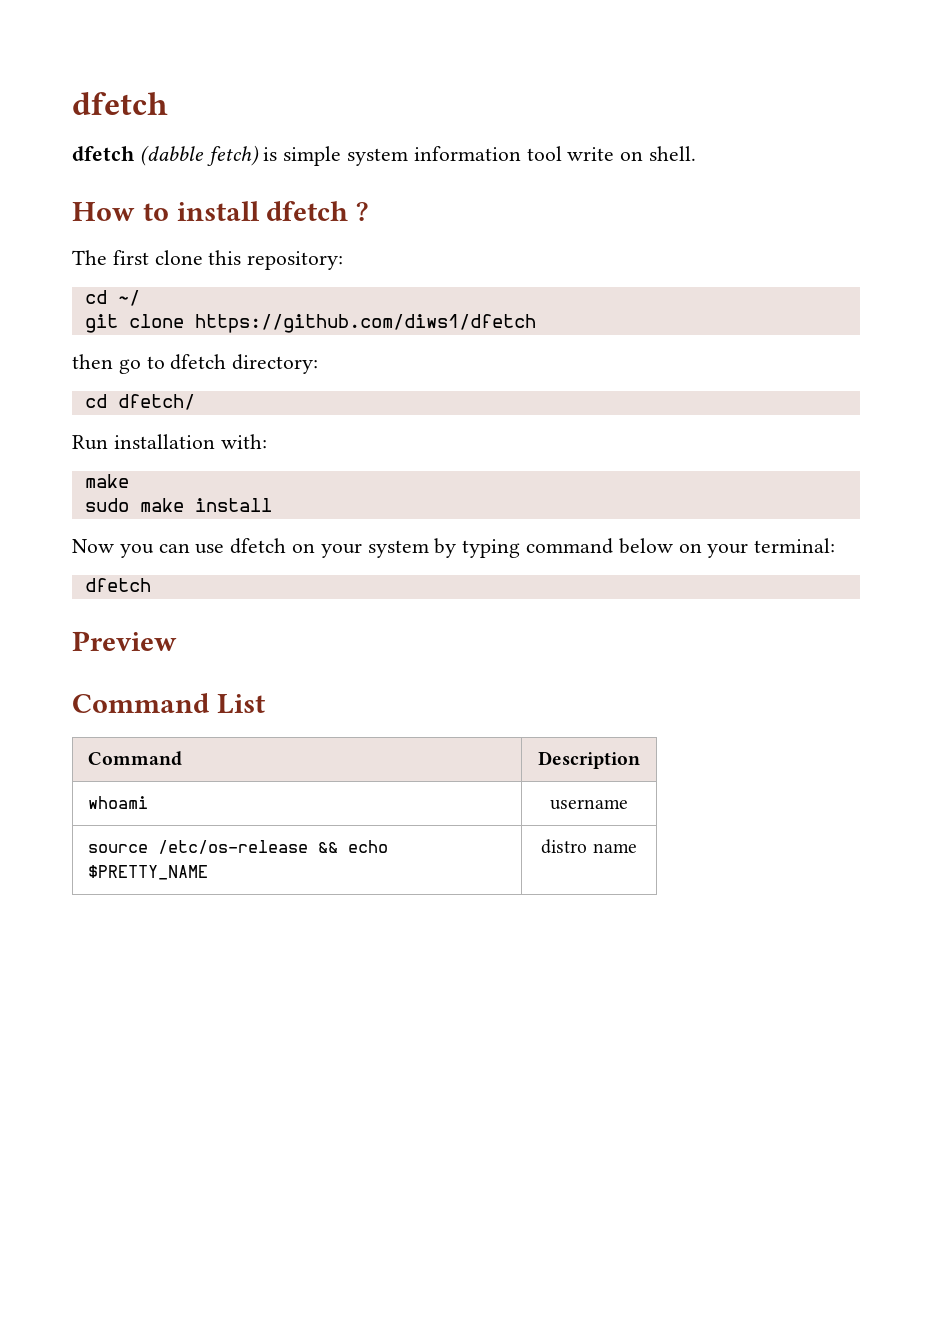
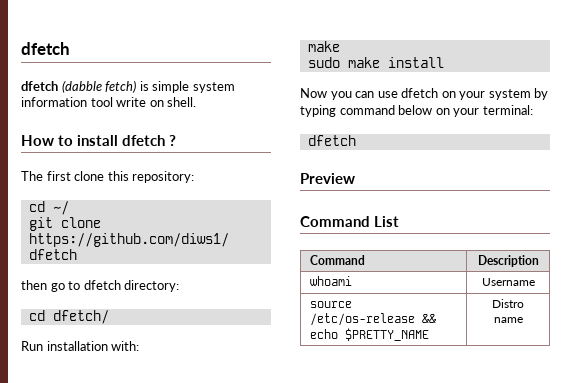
[550,799,628,810] username -> [481,278,535,286] Username
[541,839,588,854] distro -> [492,299,524,308] Distro

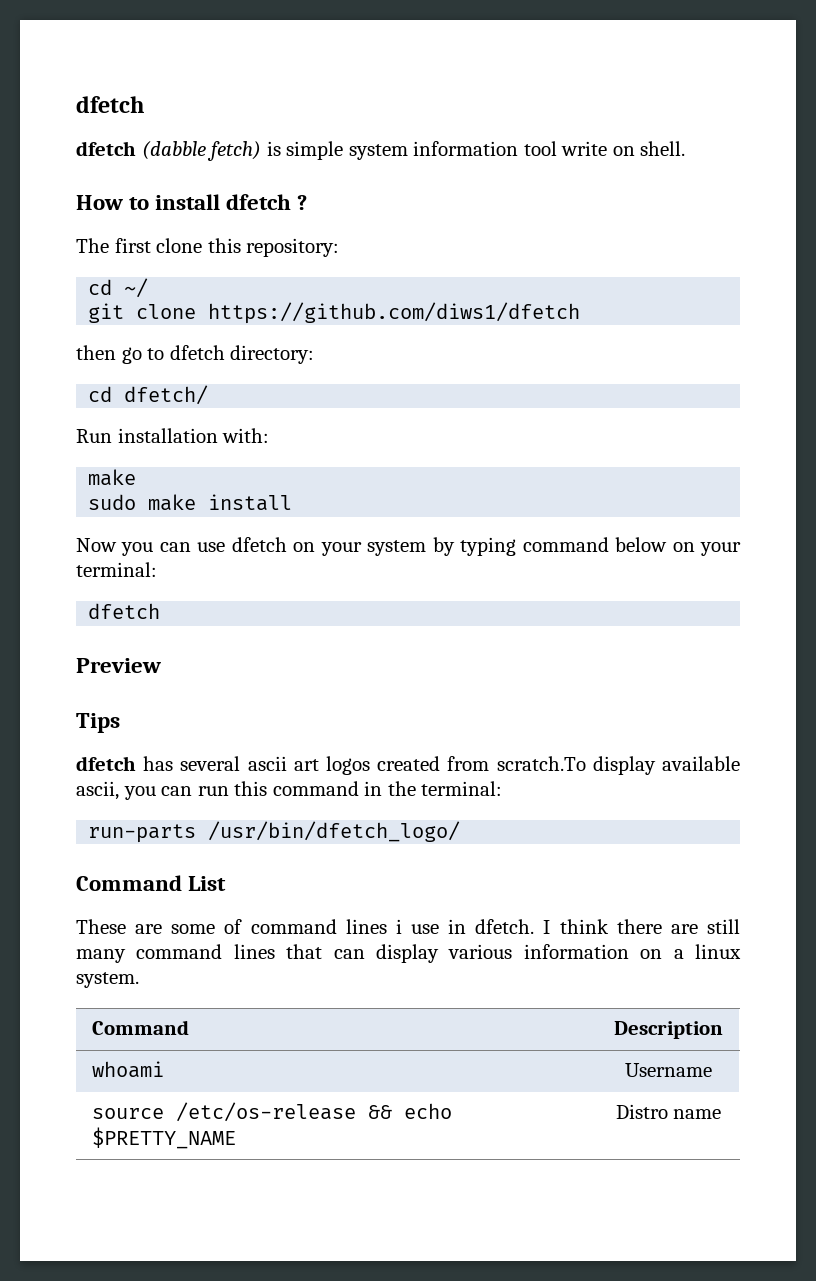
[300,216,400,227] Command List -> [76,713,120,733] [76,756,740,775] [76,781,503,800] [88,821,461,843] [76,875,227,891] [76,919,740,934] [76,944,741,963] [76,972,139,988] Tips // dfetch has several ascii art logos created from scratch.To display available ascii, you can run this command in the terminal: // run-parts /usr/bin/dfetch_logo/ // Command List // These are some of command lines i use in dfetch. I think there are still many command lines that can display various information on a linux system.

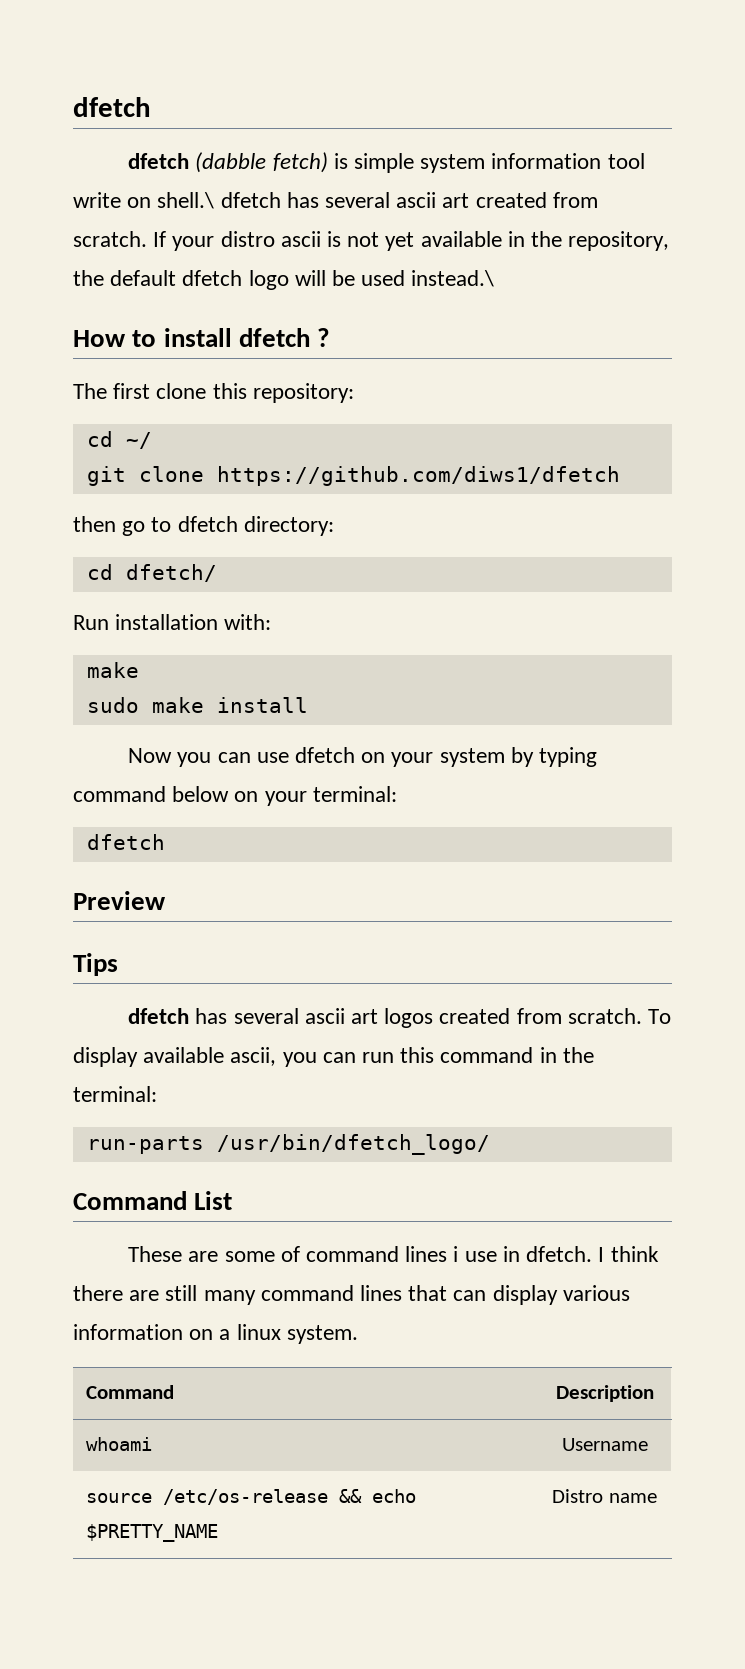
[640,141,686,156] shell. -> [157,192,598,209] [73,231,670,251] [73,270,495,290] shell.\ dfetch has several ascii art created from scratch. If your distro ascii is not yet available in the repository, the default dfetch logo will be used instead.\
[496,756,586,771] scratch.To -> [567,1008,672,1024] scratch. To

